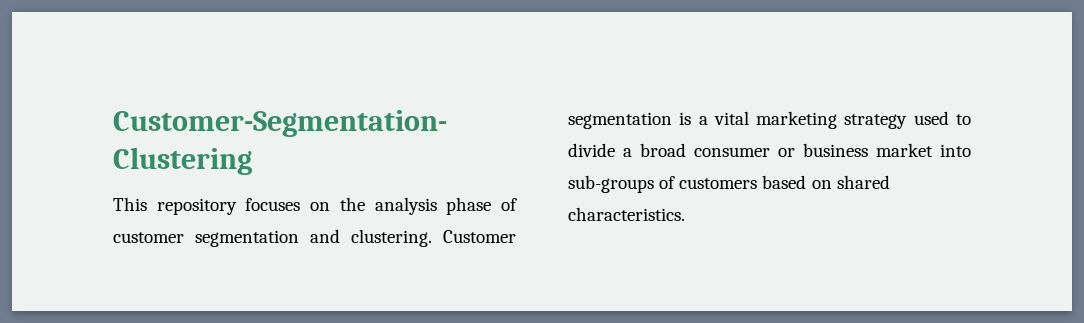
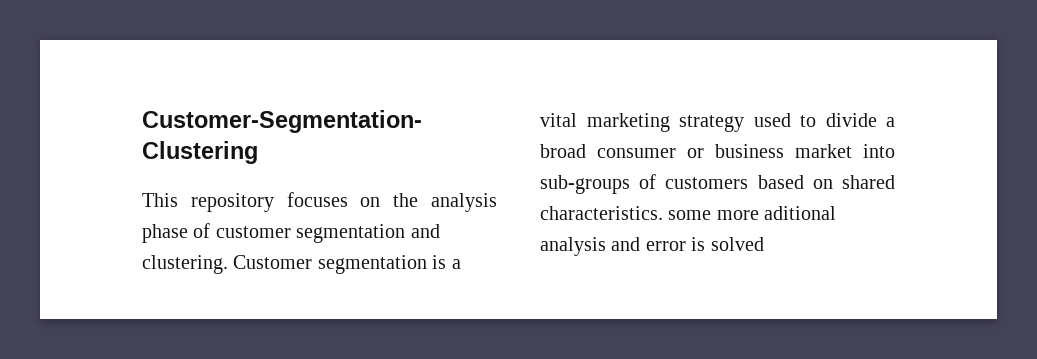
(685, 214) none -> [668,206,837,220] [540,237,764,256] some more aditional analysis and error is solved

